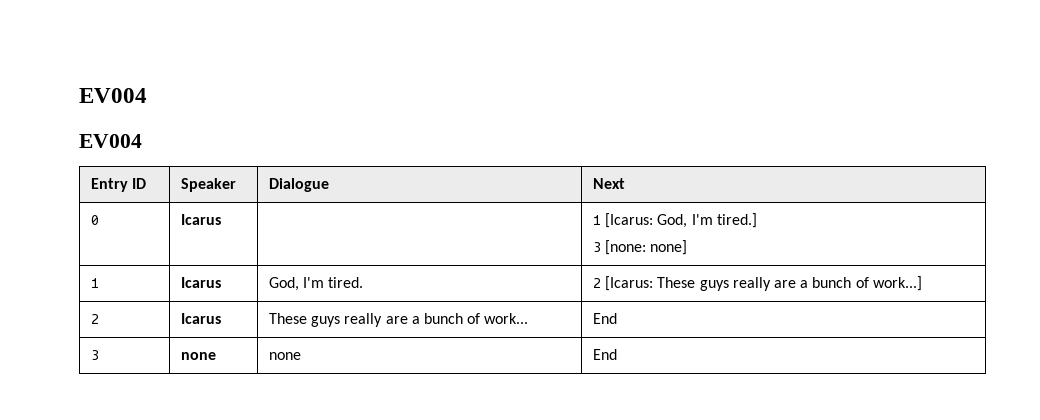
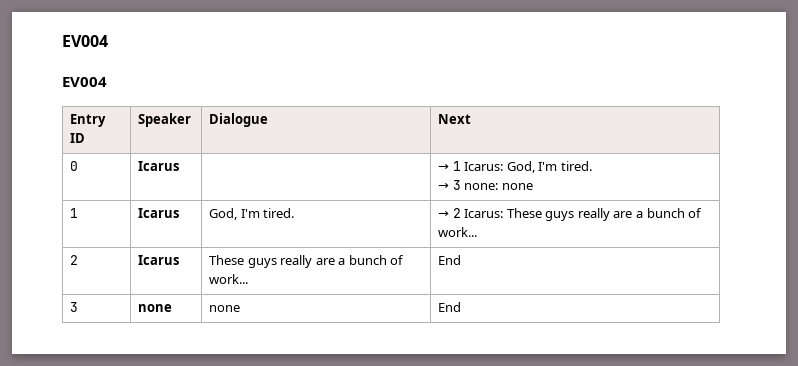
[593,213,757,228] [593,240,688,255] 1 [Icarus: God, I'm tired.] // 3 [none: none] -> [438,161,592,173] [438,180,533,190] → 1 Icarus: God, I'm tired. // → 3 none: none
[593,276,922,291] 2 [Icarus: These guys really are a bunch of work...] -> [438,208,703,221] [438,227,478,237] → 2 Icarus: These guys really are a bunch of work...

